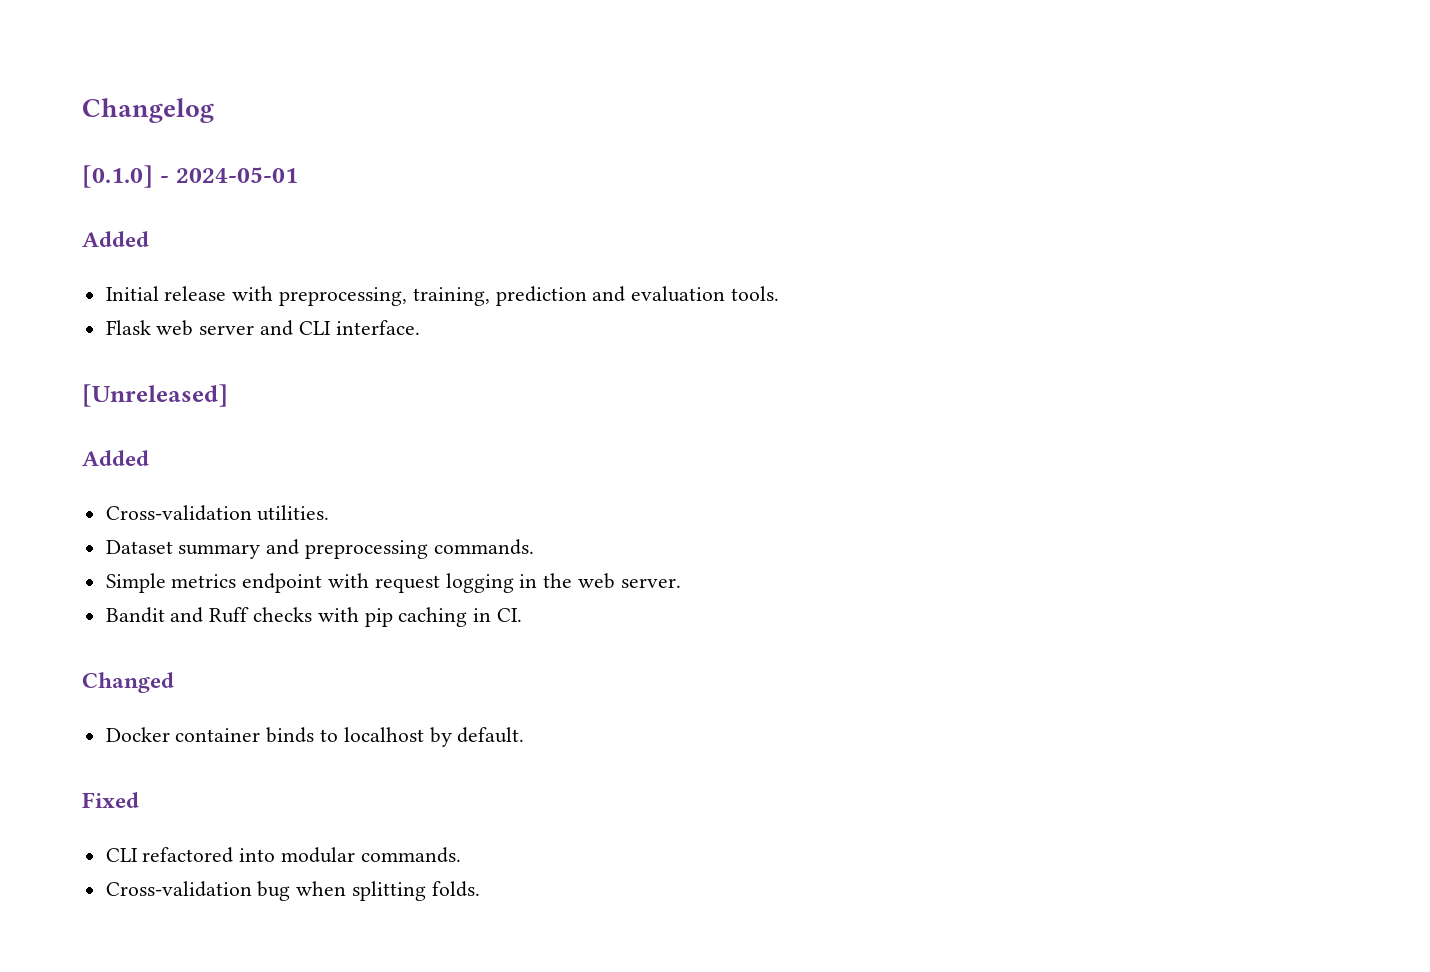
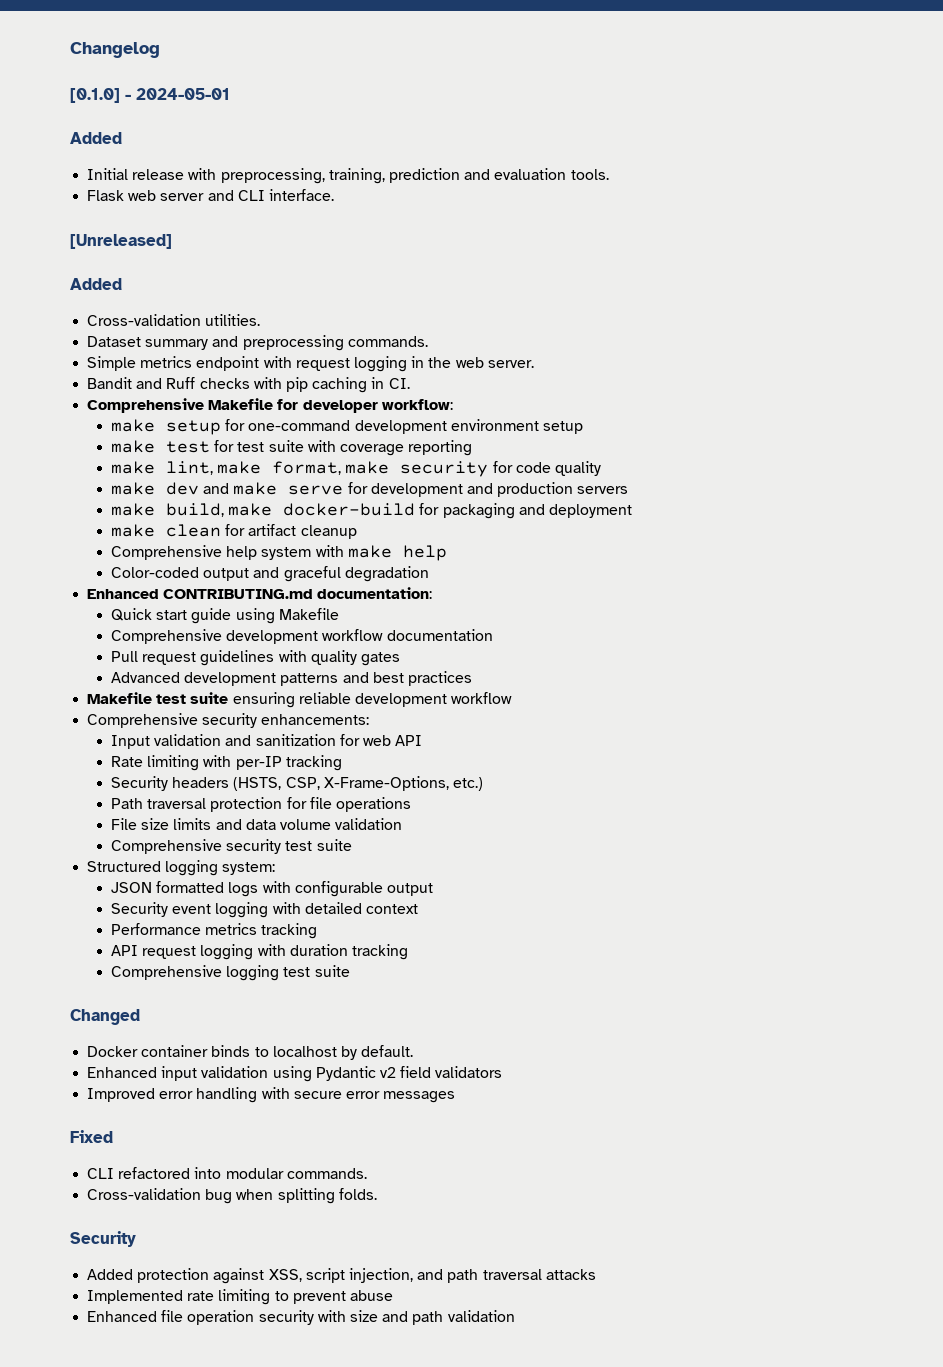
(523, 615) none -> [87,398,453,413] [110,419,583,435] [110,440,473,456] [110,461,601,477] [110,482,629,497] [110,503,632,519] [110,524,357,539] [110,545,447,561] [110,566,429,582] [87,587,433,599] [110,608,339,624] [110,629,493,644] [110,650,400,666] [110,671,472,686] [87,692,513,708] [87,713,370,728] [110,734,423,749] [110,755,342,771] [110,776,483,791] [110,797,411,812] [110,818,403,830] [110,839,352,854] [87,860,276,876] [110,881,433,897] [110,902,418,918] [110,923,318,939] [110,944,408,960] [110,965,350,981] // Comprehensive Makefile for developer workflow: // make setup for one-command development environment setup // make test for test suite with coverage reporting // make lint, make format, make security for code quality // make dev and make serve for development and production servers // make build, make docker-build for packaging and deployment // make clean for artifact cleanup // Comprehensive help system with make help // Color-coded output and graceful degradation // Enhanced CONTRIBUTING.md documentation: // Quick start guide using Makefile // Comprehensive development workflow documentation // Pull request guidelines with quality gates // Advanced development patterns and best practices // Makefile test suite ensuring reliable development workflow // Comprehensive security enhancements: // Input validation and sanitization for web API // Rate limiting with per-IP tracking // Security headers (HSTS, CSP, X-Frame-Options, etc.) // Path traversal protection for file operations // File size limits and data volume validation // Comprehensive security test suite // Structured logging system: // JSON formatted logs with configurable output // Security event logging with detailed context // Performance metrics tracking // API request logging with duration tracking // Comprehensive logging test suite
(525, 735) none -> [87,1066,503,1082] [87,1087,456,1103] // Enhanced input validation using Pydantic v2 field validators // Improved error handling with secure error messages
(480, 889) none -> [70,1231,136,1247] [87,1268,596,1284] [87,1289,393,1305] [87,1310,515,1325] // Security // Added protection against XSS, script injection, and path traversal attacks // Implemented rate limiting to prevent abuse // Enhanced file operation security with size and path validation

